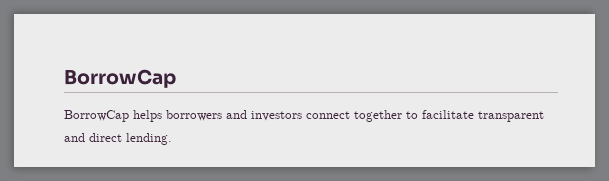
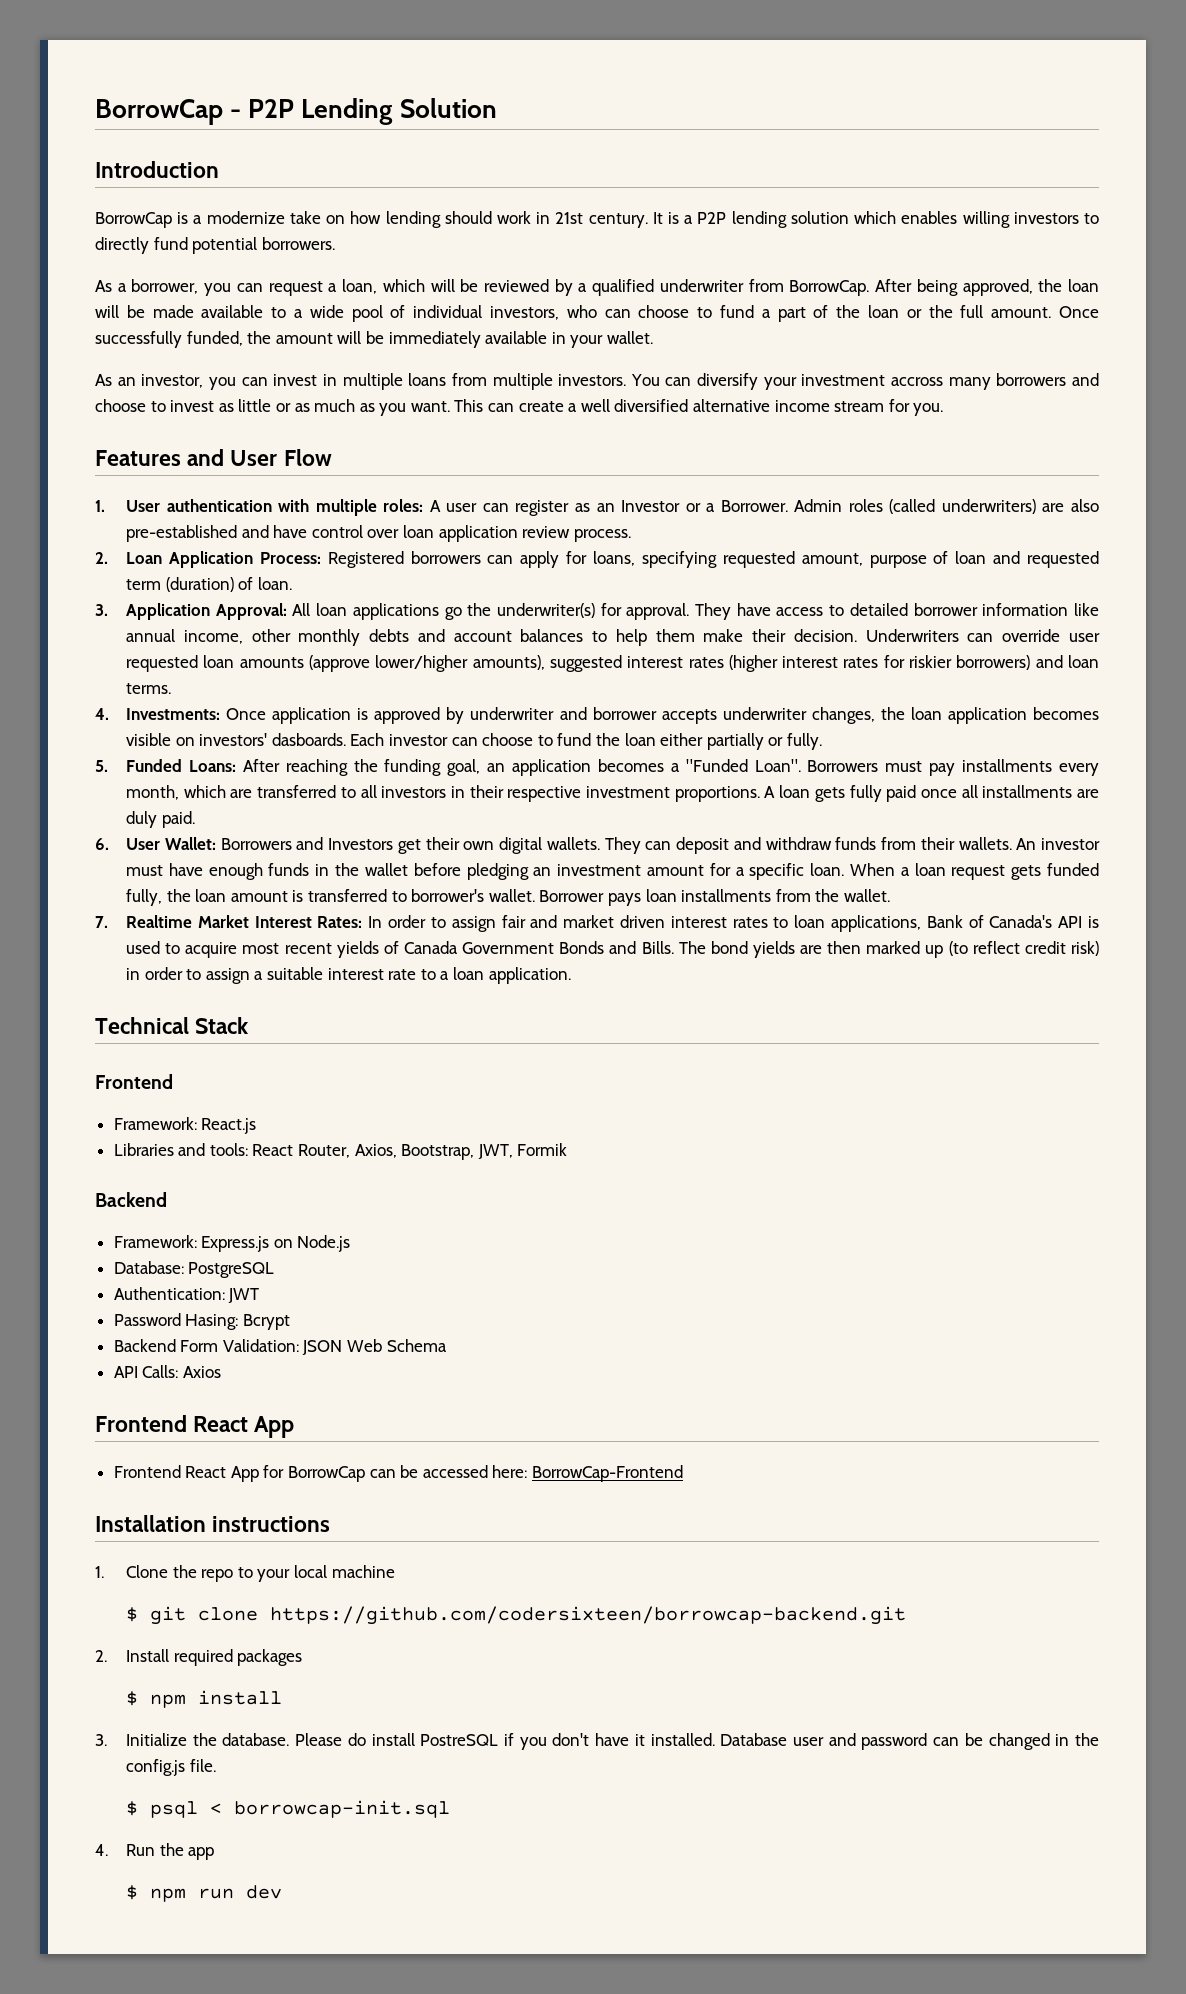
[64,69,176,88] [64,110,544,122] [64,133,172,145] BorrowCap // BorrowCap helps borrowers and investors connect together to facilitate transparent and direct lending. -> [95,98,497,125] [95,161,219,178] [95,211,1100,228] [95,237,335,254] [95,279,1100,296] [95,305,1099,322] [95,331,653,348] [95,373,1100,390] [95,399,944,416] [95,449,332,466] [95,499,1100,516] [126,525,631,542] [95,551,1099,568] [126,577,292,592] [95,603,1099,620] [126,629,1100,646] [126,655,1099,672] [126,683,172,694] [95,707,1100,724] [126,733,822,750] [95,759,1099,776] [126,785,1099,802] [126,811,195,828] [95,837,1100,854] [126,863,1099,880] [126,889,890,906] [95,915,1099,932] [126,941,1100,958] [126,967,571,984] [95,1017,250,1034] [95,1074,173,1089] [113,1117,257,1134] [113,1143,568,1160] [95,1192,167,1207] [113,1235,351,1252] [113,1261,275,1278] [113,1287,260,1303] [113,1313,290,1330] [113,1339,447,1355] [113,1365,221,1378] [95,1415,295,1438] [113,1465,684,1482] [95,1515,331,1532] [95,1565,395,1582] [126,1606,907,1625] [95,1649,303,1666] [126,1690,283,1708] [95,1733,1099,1750] [126,1759,216,1776] [126,1800,451,1818] [95,1843,215,1860] [126,1885,283,1902] BorrowCap - P2P Lending Solution // Introduction // BorrowCap is a modernize take on how lending should work in 21st century. It is a P2P lending solution which enables willing investors to directly fund potential borrowers. // As a borrower, you can request a loan, which will be reviewed by a qualified underwriter from BorrowCap. After being approved, the loan will be made available to a wide pool of individual investors, who can choose to fund a part of the loan or the full amount. Once successfully funded, the amount will be immediately available in your wallet. // As an investor, you can invest in multiple loans from multiple investors. You can diversify your investment accross many borrowers and choose to invest as little or as much as you want. This can create a well diversified alternative income stream for you. // Features and User Flow // 1. User authentication with multiple roles: A user can register as an Investor or a Borrower. Admin roles (called underwriters) are also pre-established and have control over loan application review process. // 2. Loan Application Process: Registered borrowers can apply for loans, specifying requested amount, purpose of loan and requested term (duration) of loan. // 3. Application Approval: All loan applications go the underwriter(s) for approval. They have access to detailed borrower information like annual income, other monthly debts and account balances to help them make their decision. Underwriters can override user requested loan amounts (approve lower/higher amounts), suggested interest rates (higher interest rates for riskier borrowers) and loan terms. // 4. Investments: Once application is approved by underwriter and borrower accepts underwriter changes, the loan application becomes visible on investors' dasboards. Each investor can choose to fund the loan either partially or fully. // 5. Funded Loans: After reaching the funding goal, an application becomes a "Funded Loan". Borrowers must pay installments every month, which are transferred to all investors in their respective investment proportions. A loan gets fully paid once all installments are duly paid. // 6. User Wallet: Borrowers and Investors get their own digital wallets. They can deposit and withdraw funds from their wallets. An investor must have enough funds in the wallet before pledging an investment amount for a specific loan. When a loan request gets funded fully, the loan amount is transferred to borrower's wallet. Borrower pays loan installments from the wallet. // 7. Realtime Market Interest Rates: In order to assign fair and market driven interest rates to loan applications, Bank of Canada's API is used to acquire most recent yields of Canada Government Bonds and Bills. The bond yields are then marked up (to reflect credit risk) in order to assign a suitable interest rate to a loan application. // Technical Stack // Frontend // Framework: React.js // Libraries and tools: React Router, Axios, Bootstrap, JWT, Formik // Backend // Framework: Express.js on Node.js // Database: PostgreSQL // Authentication: JWT // Password Hasing: Bcrypt // Backend Form Validation: JSON Web Schema // API Calls: Axios // Frontend React App // Frontend React App for BorrowCap can be accessed here: BorrowCap-Frontend // Installation instructions // 1. Clone the repo to your local machine // $ git clone https://github.com/codersixteen/borrowcap-backend.git // 2. Install required packages // $ npm install // 3. Initialize the database. Please do install PostreSQL if you don't have it installed. Database user and password can be changed in the config.js file. // $ psql < borrowcap-init.sql // 4. Run the app // $ npm run dev

